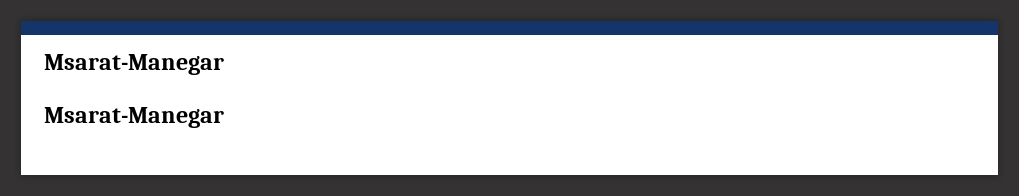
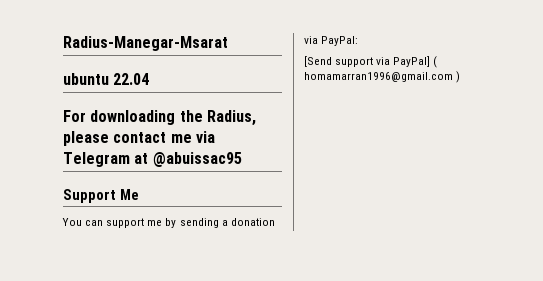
[44,54,224,75] [44,107,224,128] Msarat-Manegar // Msarat-Manegar -> [63,36,228,51] [63,73,150,85] [63,110,256,126] [63,131,215,146] [63,152,242,167] [63,189,139,203] [62,218,275,228] [304,36,359,46] [304,56,438,68] [304,71,461,83] Radius-Manegar-Msarat // ubuntu 22.04 // For downloading the Radius, please contact me via Telegram at @abuissac95 // Support Me // You can support me by sending a donation via PayPal: // [Send support via PayPal] ( homamarran1996@gmail.com )

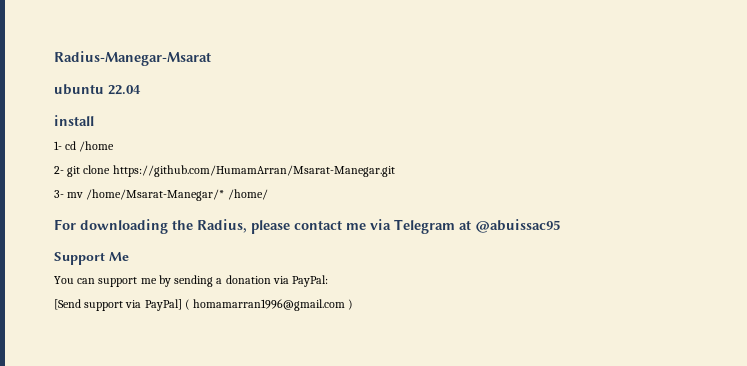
(150, 79) none -> [54,115,94,126] [54,141,115,152] [54,165,395,177] [54,189,268,201] // install // 1- cd /home // 2- git clone https://github.com/HumamArran/Msarat-Manegar.git // 3- mv /home/Msarat-Manegar/* /home/

